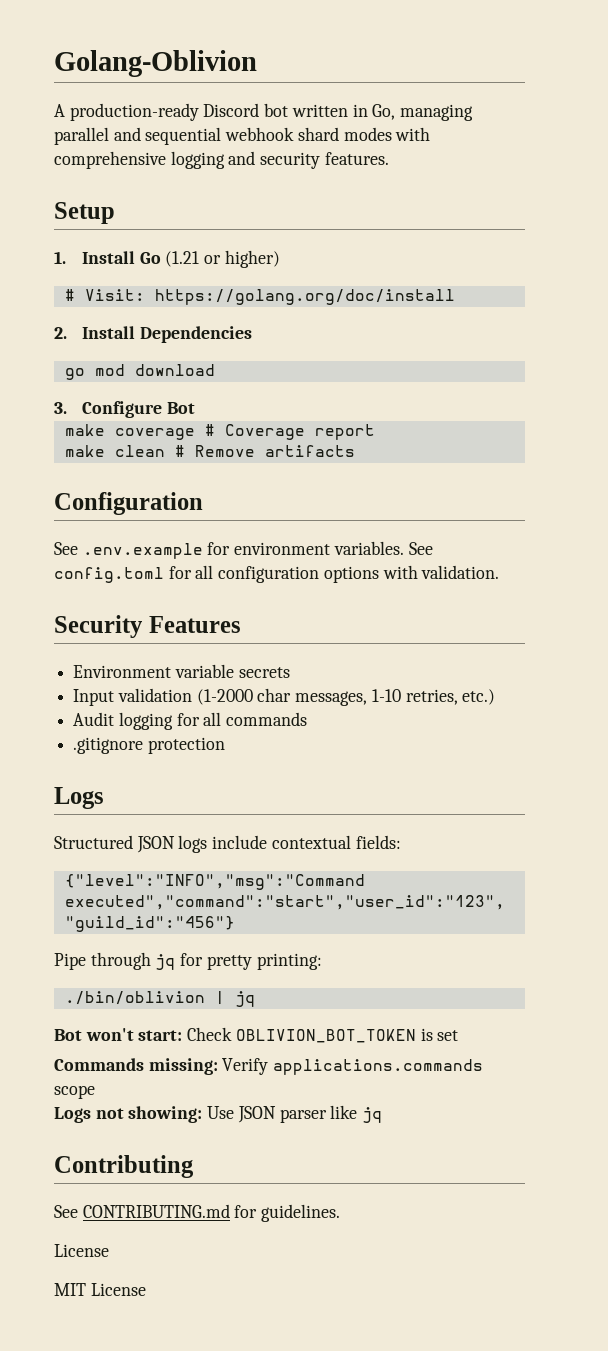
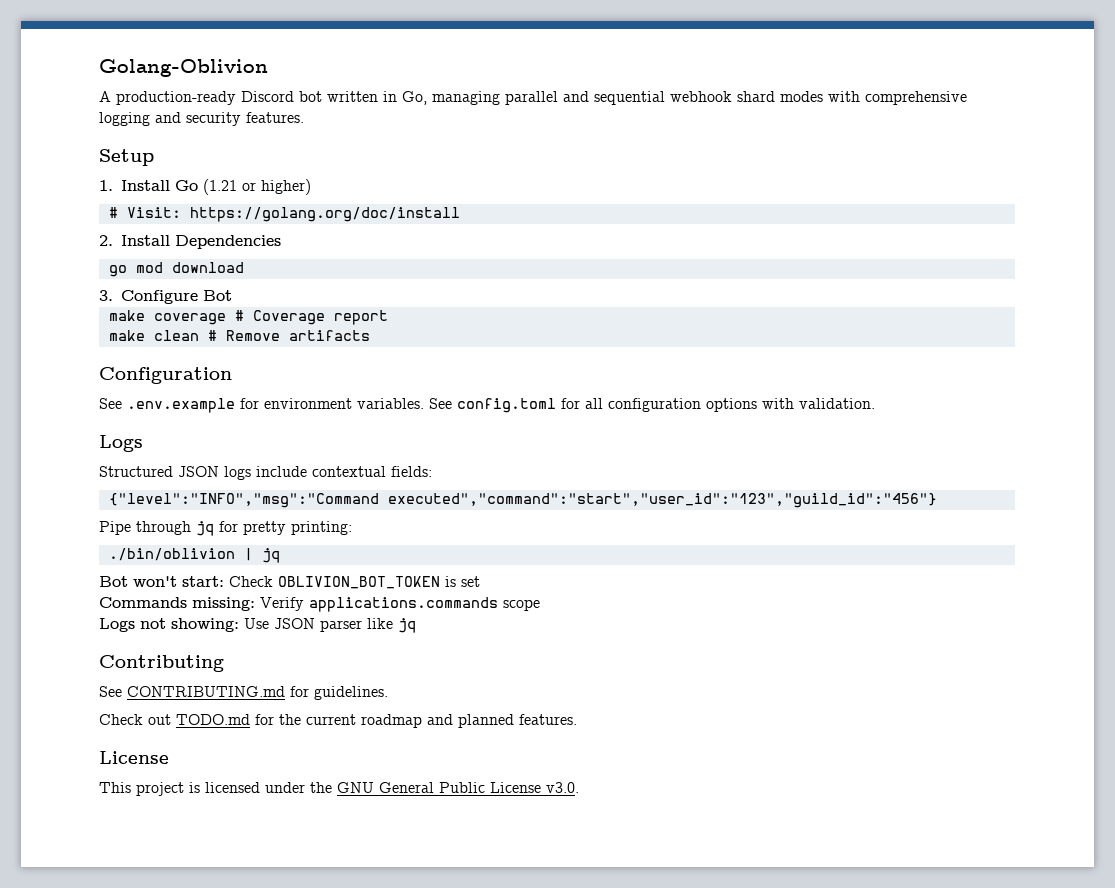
[54,615,241,638] [73,664,290,678] [73,688,496,706] [73,712,308,730] [73,737,225,754] // Security Features // Environment variable secrets // Input validation (1-2000 char messages, 1-10 retries, etc.) // Audit logging for all commands // .gitignore protection -> (875, 403) none
[54,1244,109,1257] [54,1283,146,1296] License // MIT License -> [99,714,577,728] [99,751,169,764] [99,782,579,796] Check out TODO.md for the current roadmap and planned features. // License // This project is licensed under the GNU General Public License v3.0.

